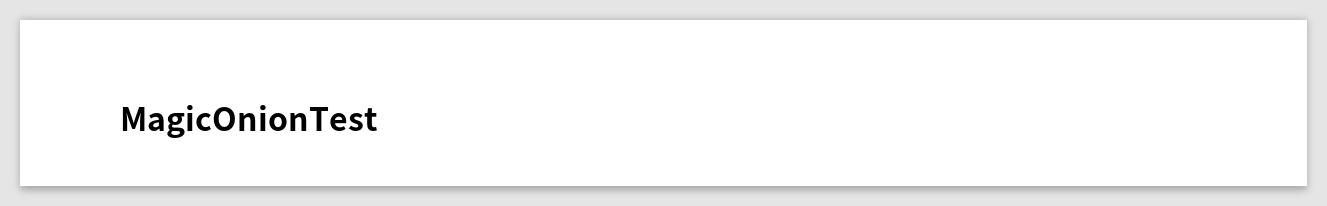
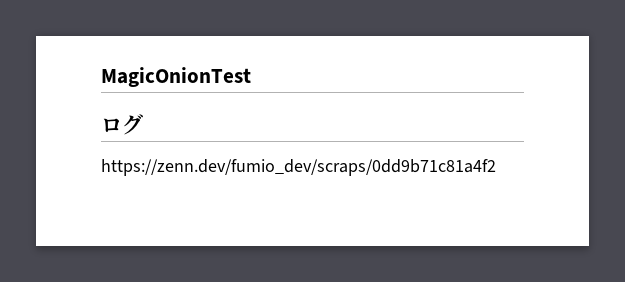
(377, 122) none -> [101,114,143,135] [101,159,496,176] // ログ // https://zenn.dev/fumio_dev/scraps/0dd9b71c81a4f2

